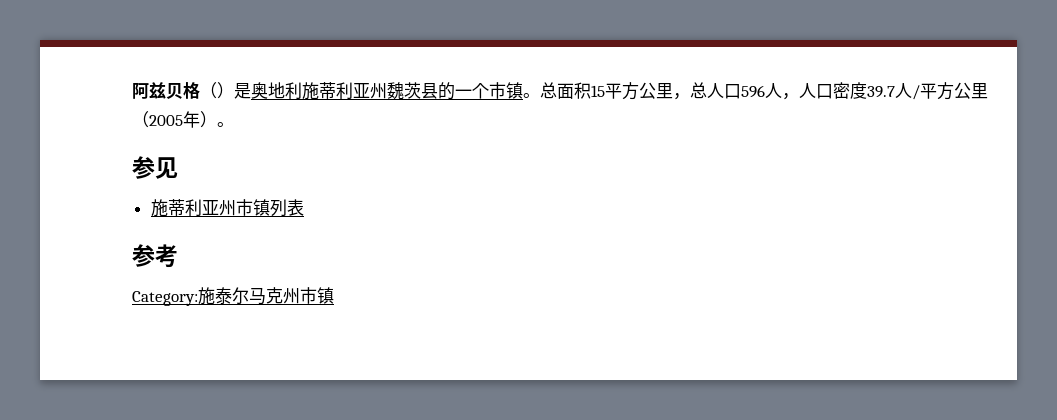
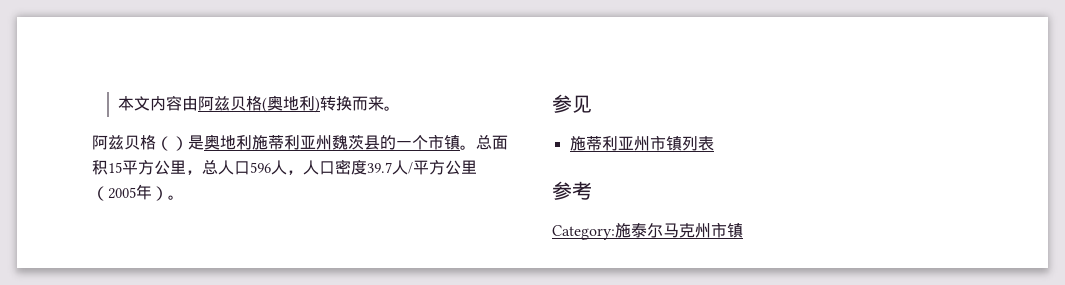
(132, 90) none -> [118,95,401,113] 本文内容由阿兹贝格(奥地利)转换而来。 //

